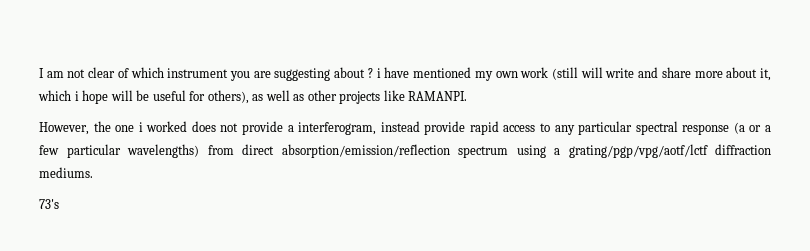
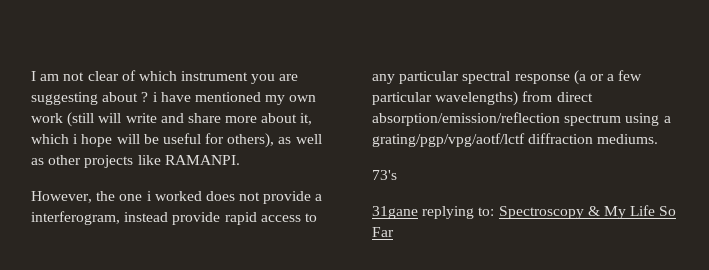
(59, 204) none -> [372,205,677,219] [372,227,394,237] // 31gane replying to: Spectroscopy & My Life So Far

